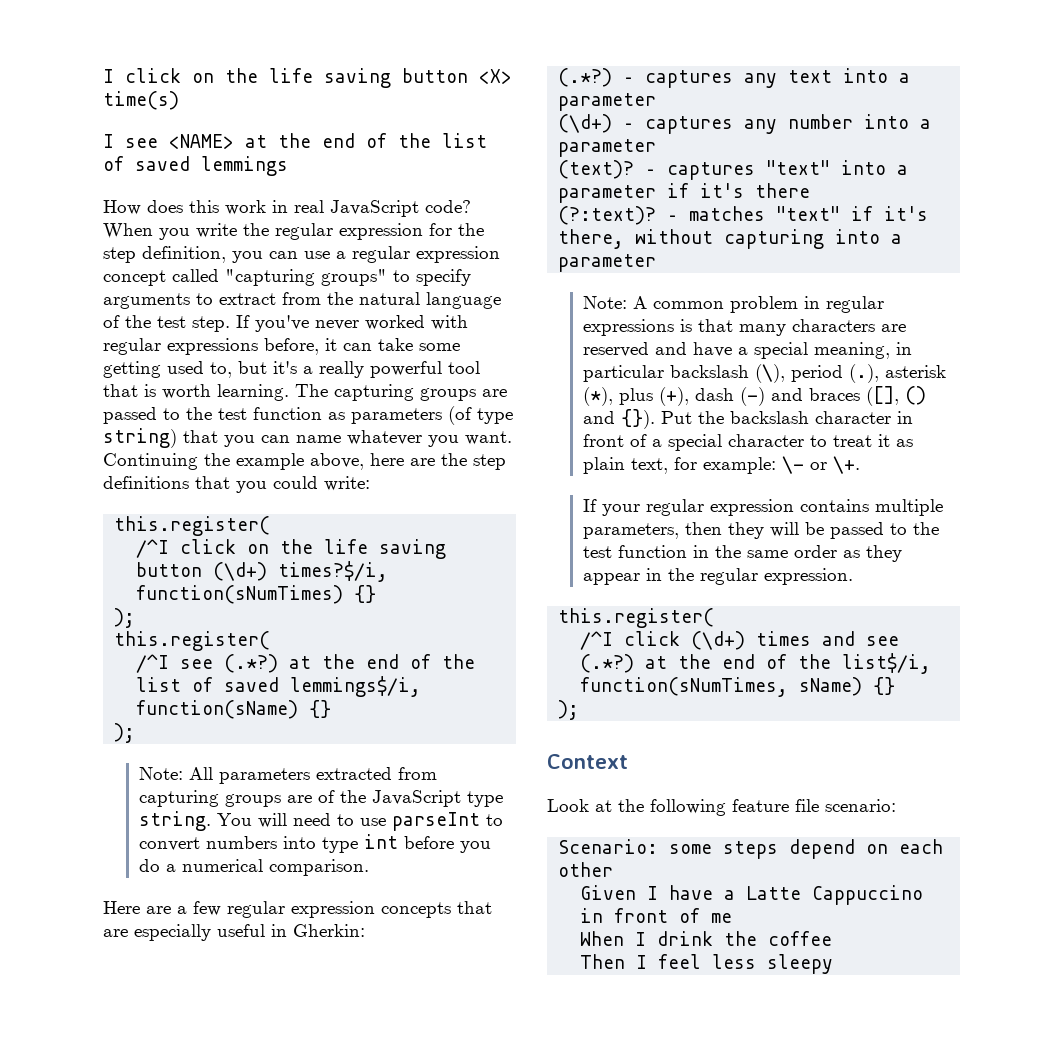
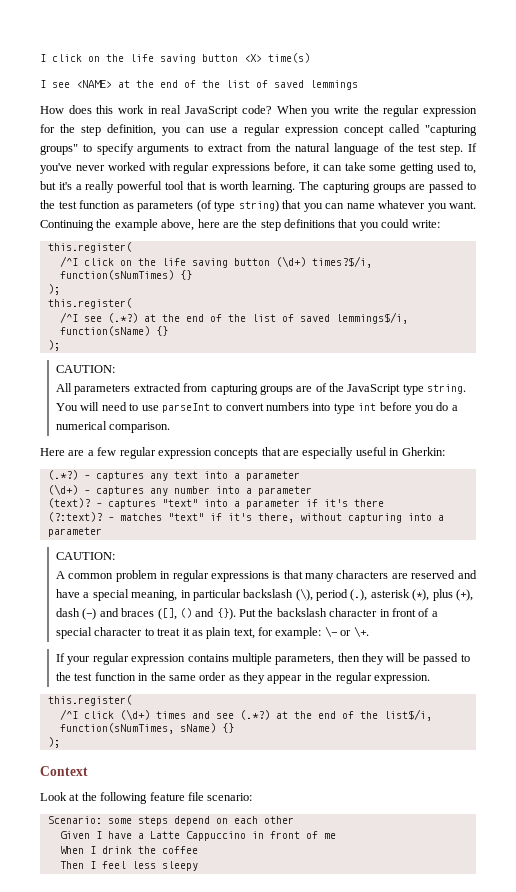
[139,767,184,780] Note: -> [56,365,116,373] CAUTION: //
[583,296,628,309] Note: -> [56,552,116,560] CAUTION: //

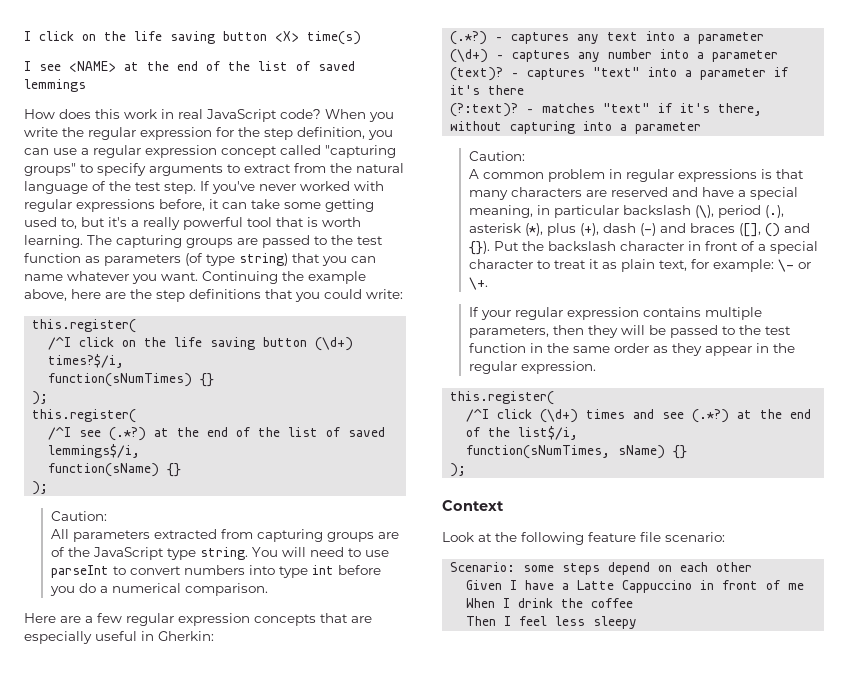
[56,365,116,373] CAUTION: -> [50,511,107,521] Caution:
[56,552,116,560] CAUTION: -> [468,151,525,161] Caution:

